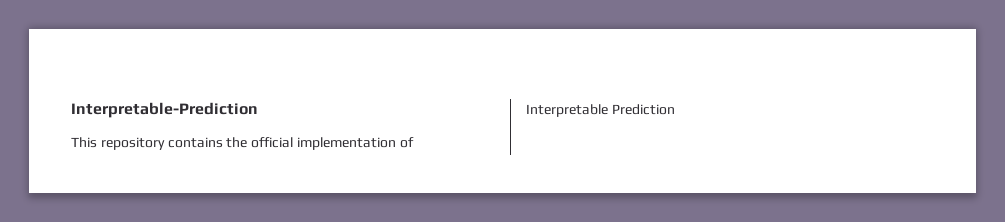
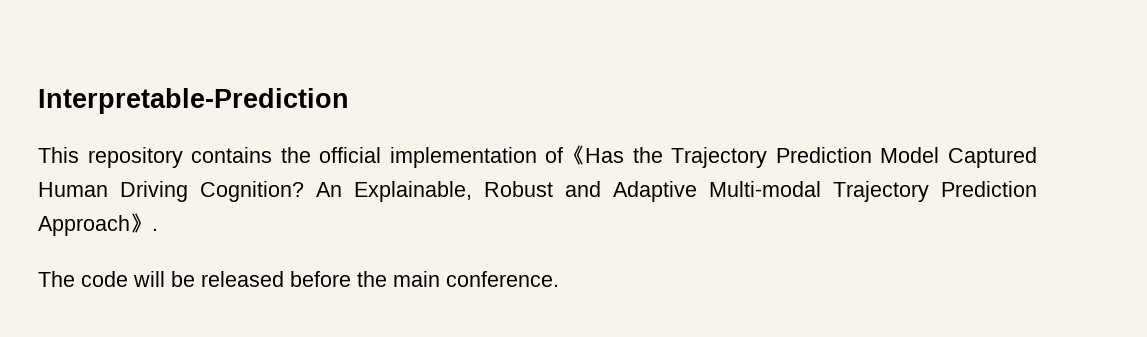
[526,104,675,117] Interpretable Prediction -> [563,145,1037,168] [38,181,1037,202] [38,213,158,236] [38,271,559,287] 《Has the Trajectory Prediction Model Captured Human Driving Cognition? An Explainable, Robust and Adaptive Multi-modal Trajectory Prediction Approach》. // The code will be released before the main conference.

